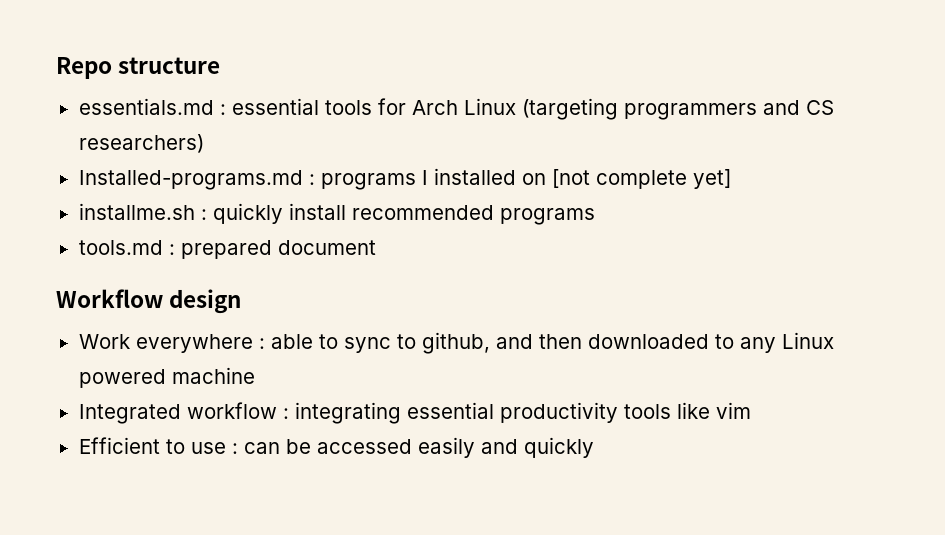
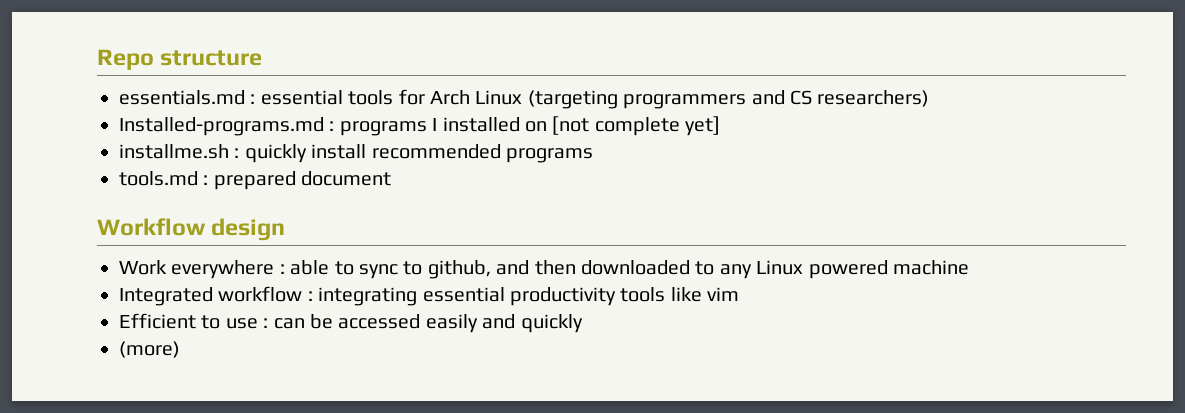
(594, 447) none -> [119,341,180,358] // (more)

